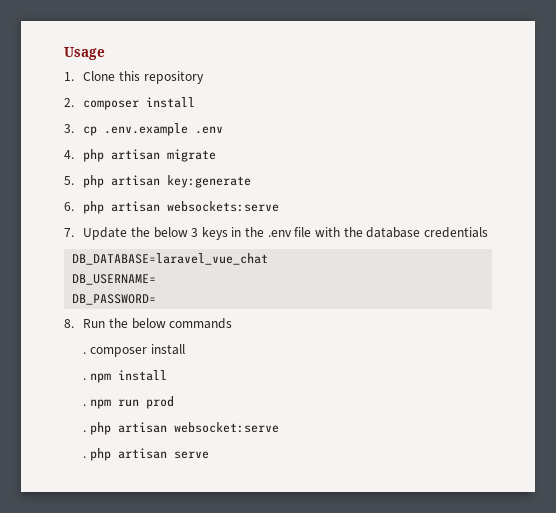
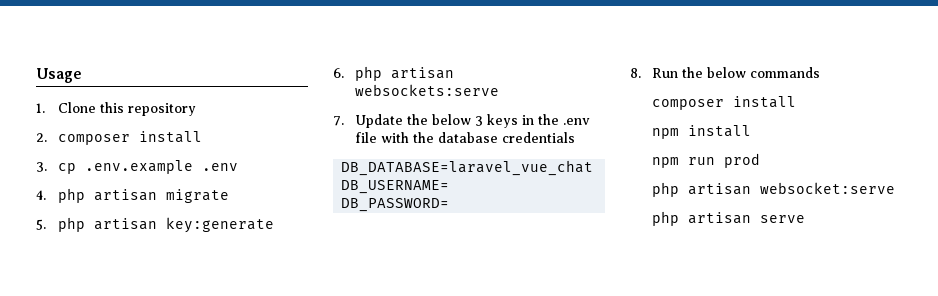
[83,344,185,357] [83,378,87,380] . composer install // . -> [652,96,797,110] composer install //
[83,404,87,406] . -> (752, 131) none
[83,430,87,432] . -> (761, 160) none
[83,456,87,458] . -> (896, 188) none

